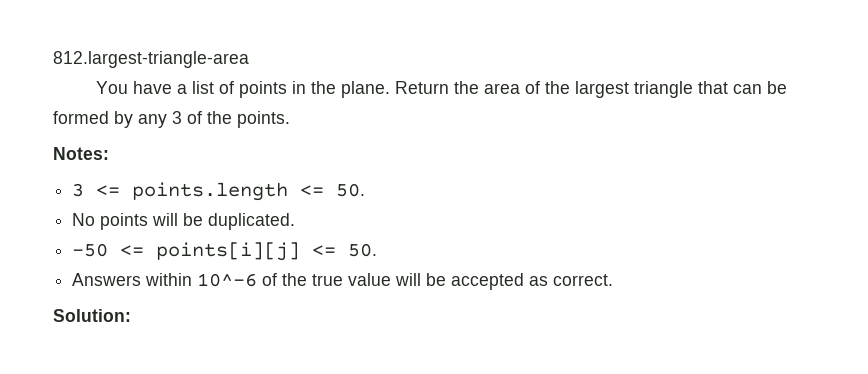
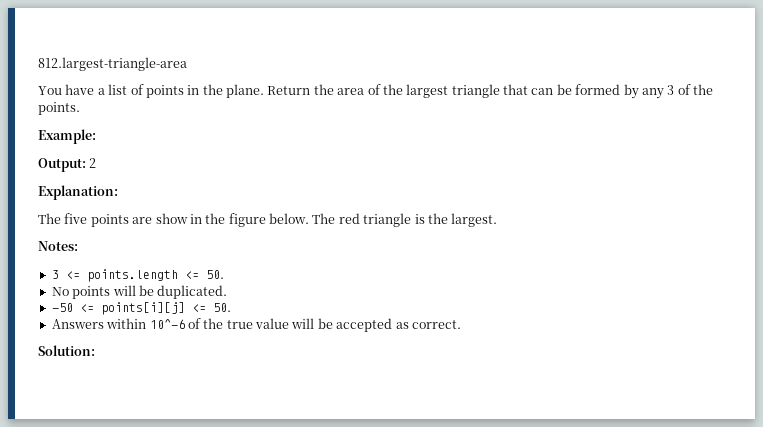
(290, 119) none -> [38,129,96,144] [38,158,97,172] [38,185,118,200] [38,213,498,227] // Example: // Output: 2 // Explanation: // The five points are show in the figure below. The red triangle is the largest.

